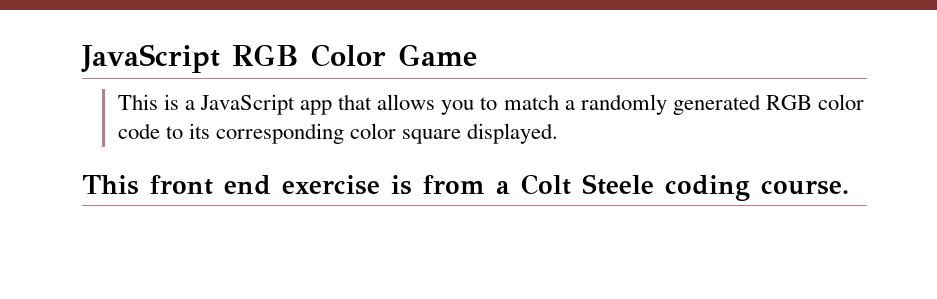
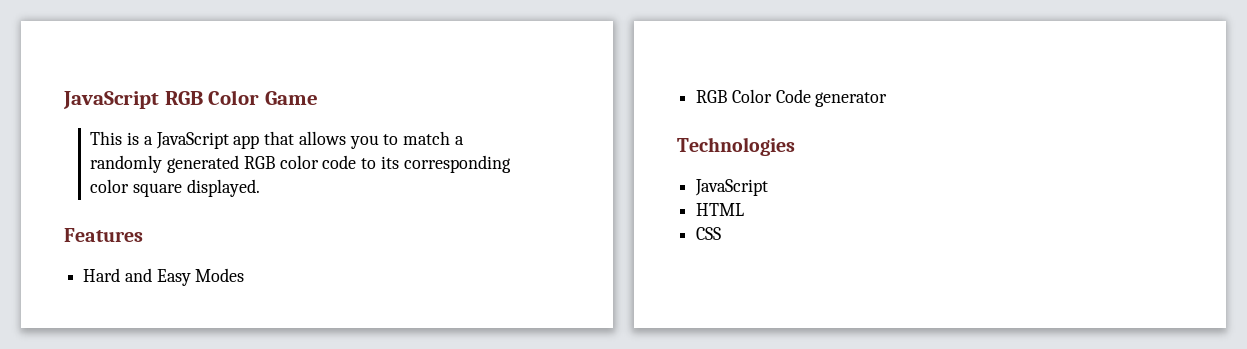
[82,174,849,201] This front end exercise is from a Colt Steele coding course. -> [64,228,143,242] [83,268,245,286] [696,89,888,107] [677,137,795,156] [695,179,769,196] [696,203,745,216] [696,227,722,240] Features // Hard and Easy Modes // RGB Color Code generator // Technologies // JavaScript // HTML // CSS

